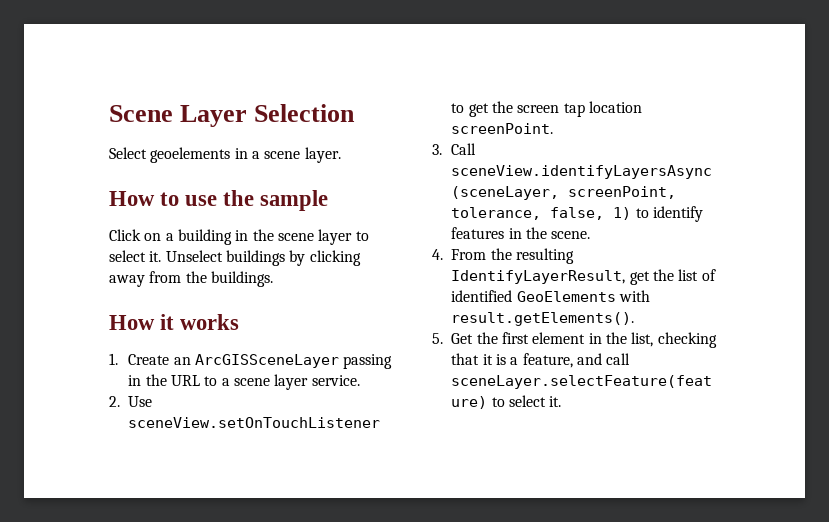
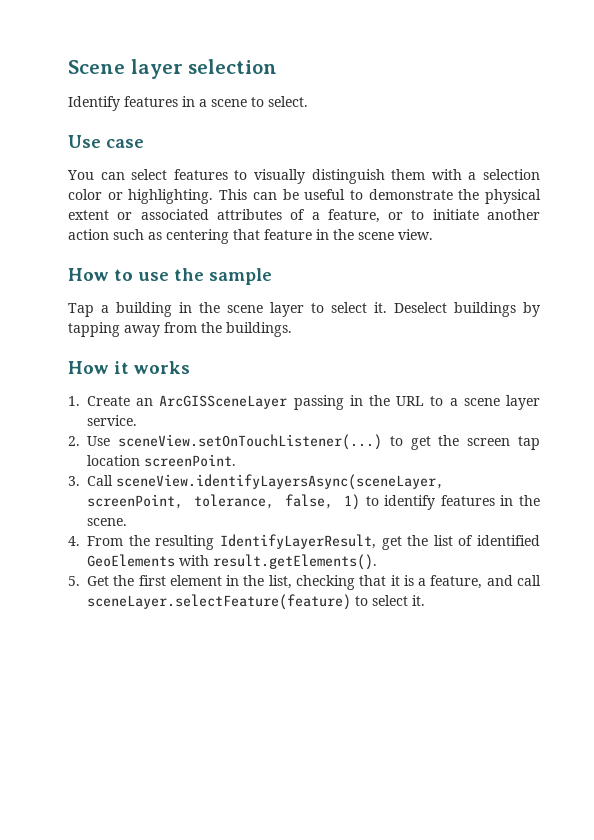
[180,104,356,127] [109,147,341,163] Layer Selection // Select geoelements in a scene layer. -> [130,59,278,79] [68,96,308,111] [68,135,144,148] [67,169,541,184] [68,189,541,204] [68,209,540,223] [68,229,433,244] layer selection // Identify features in a scene to select. // Use case // You can select features to visually distinguish them with a selection color or highlighting. This can be useful to demonstrate the physical extent or associated attributes of a feature, or to initiate another action such as centering that feature in the scene view.
[109,229,162,241] Click on -> [68,303,94,317] Tap
[165,250,223,262] Unselect -> [394,302,447,313] Deselect
[309,250,361,266] clicking -> [68,322,120,337] tapping
[128,417,381,428] sceneView.setOnTouchListener -> [117,434,382,450] sceneView.setOnTouchListener(...)

